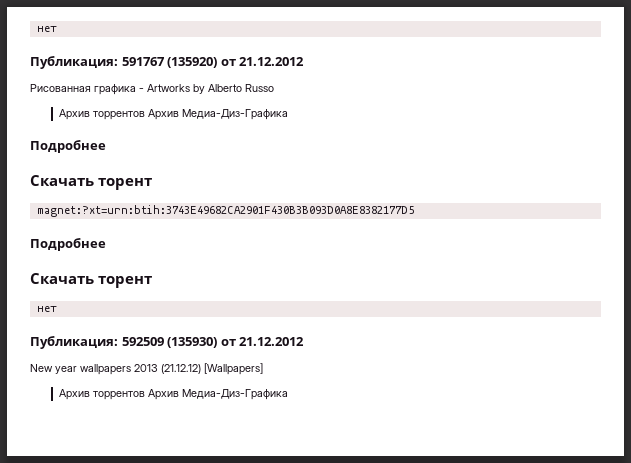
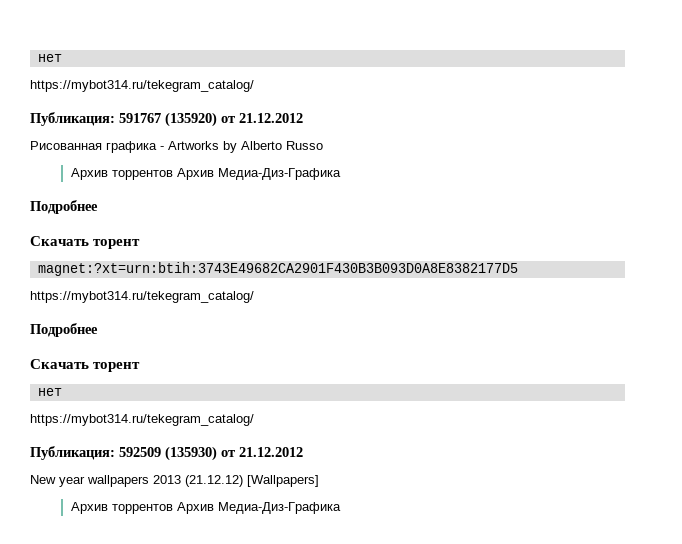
[36,26,57,32] нет -> [37,54,62,62] [30,80,254,92] нет // https://mybot314.ru/tekegram_catalog/
(414, 211) none -> [30,291,254,303] // https://mybot314.ru/tekegram_catalog/
(57, 309) none -> [30,414,254,426] // https://mybot314.ru/tekegram_catalog/

